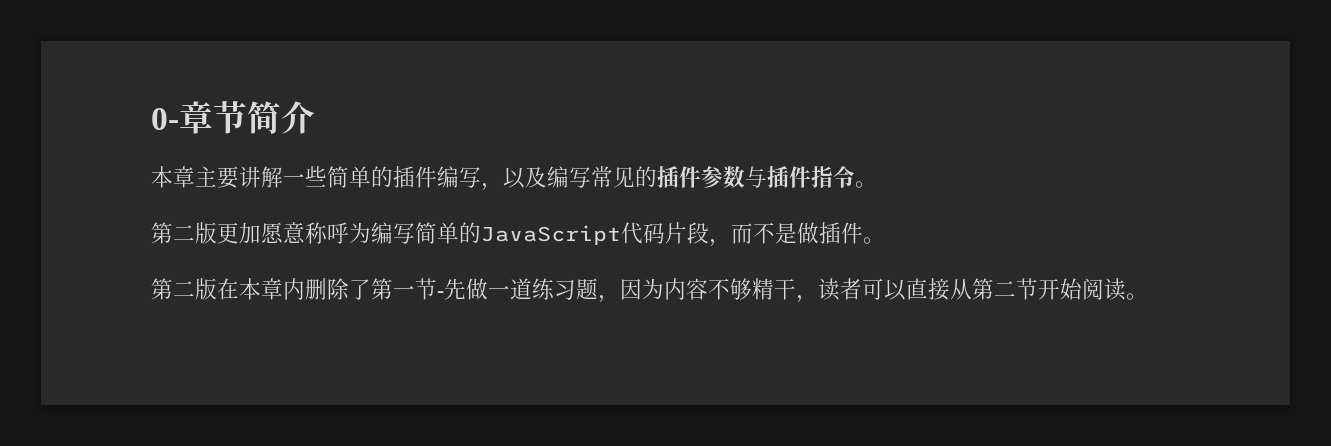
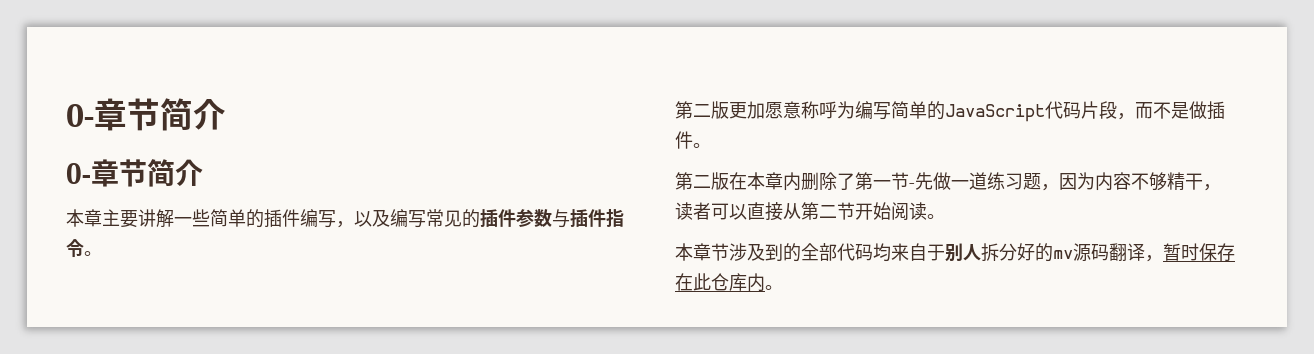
[151,101,315,134] 0-章节简介 -> [66,98,226,131] [66,159,203,187] 0-章节简介 // 0-章节简介
(1148, 296) none -> [675,243,1235,262] [675,273,783,292] // 本章节涉及到的全部代码均来自于别人拆分好的mv源码翻译，暂时保存在此仓库内。

